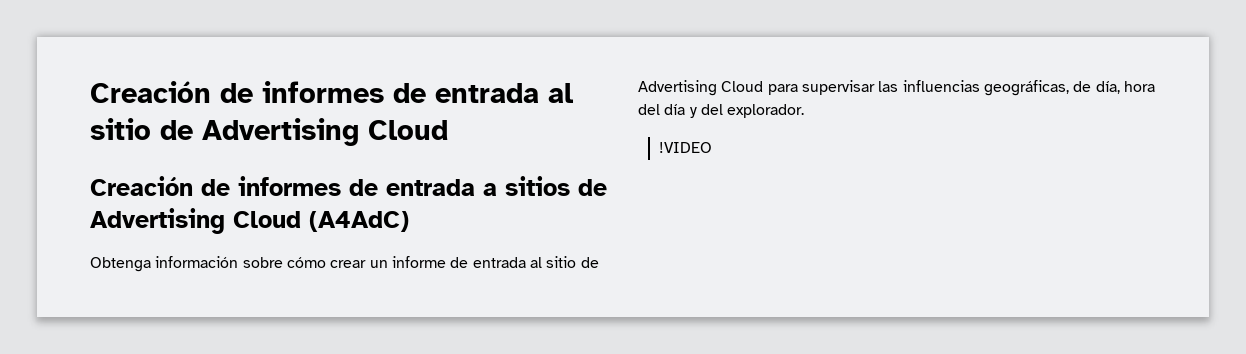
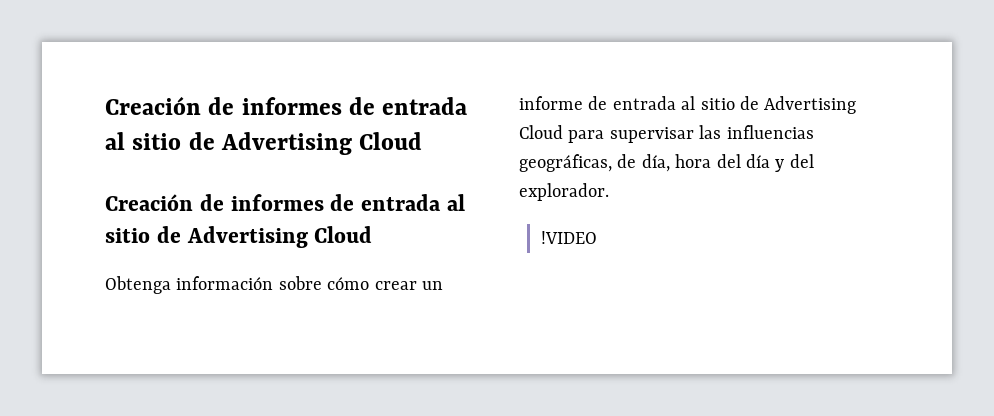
[483,176,607,196] [90,208,409,234] a sitios de Advertising Cloud (A4AdC) -> [446,194,465,211] [105,226,373,248] al sitio de Advertising Cloud

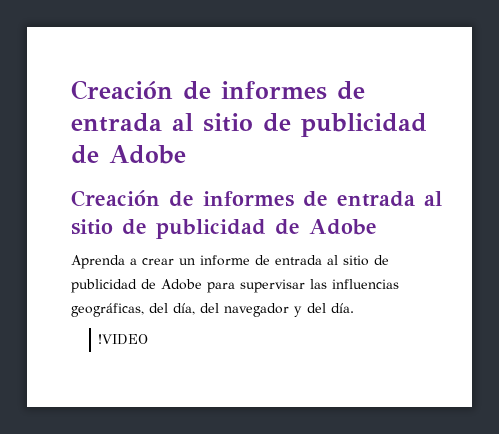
[105,96,468,115] [105,132,423,155] [105,194,465,211] [105,226,373,248] [105,276,370,294] Creación de informes de entrada al sitio de Advertising Cloud // Creación de informes de entrada al sitio de Advertising Cloud // Obtenga información sobre cómo -> [71,80,365,100] [71,113,427,137] [71,145,186,164] [71,190,442,207] [71,219,377,239] [71,255,137,269] Creación de informes de entrada al sitio de publicidad de Adobe // Creación de informes de entrada al sitio de publicidad de Adobe // Aprenda a
[764,96,857,114] [519,125,563,139] Advertising Cloud -> [71,279,202,293] publicidad de Adobe
[617,154,770,172] de día, hora del día -> [149,303,289,317] del día, del navegador
[519,183,609,201] explorador. -> [331,303,354,313] día.

